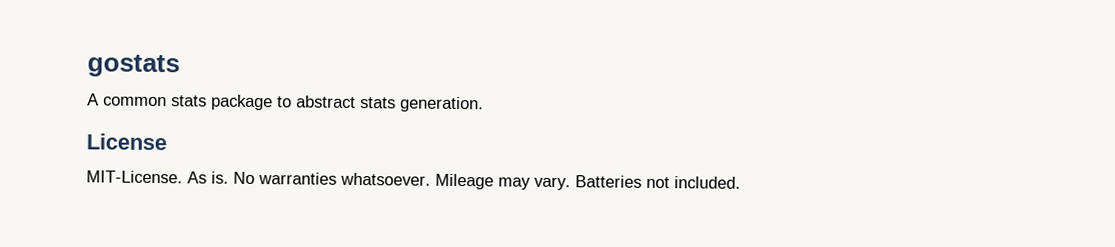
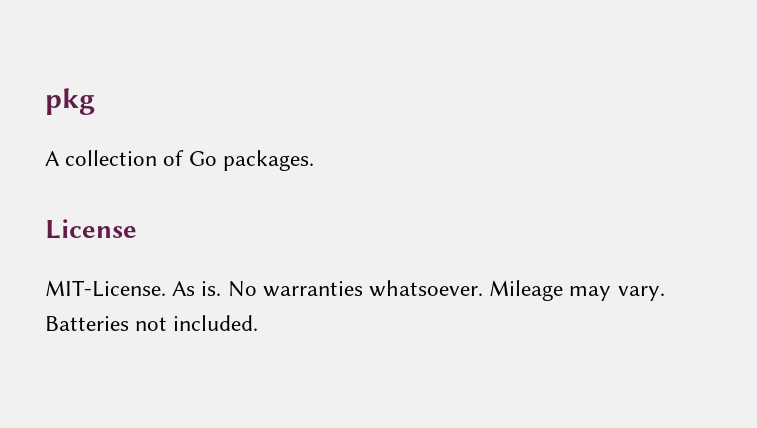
[87,54,180,78] gostats -> [45,88,95,115] pkg
[103,94,484,113] common stats package to abstract stats generation. -> [65,150,314,171] collection of Go packages.

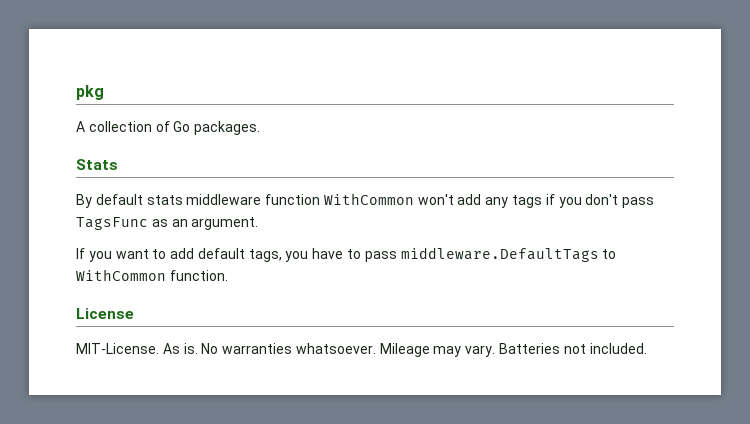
(314, 160) none -> [76,159,118,170] [76,193,655,208] [76,217,259,230] [76,247,617,262] [76,269,228,281] // Stats // By default stats middleware function WithCommon won't add any tags if you don't pass TagsFunc as an argument. // If you want to add default tags, you have to pass middleware.DefaultTags to WithCommon function.

